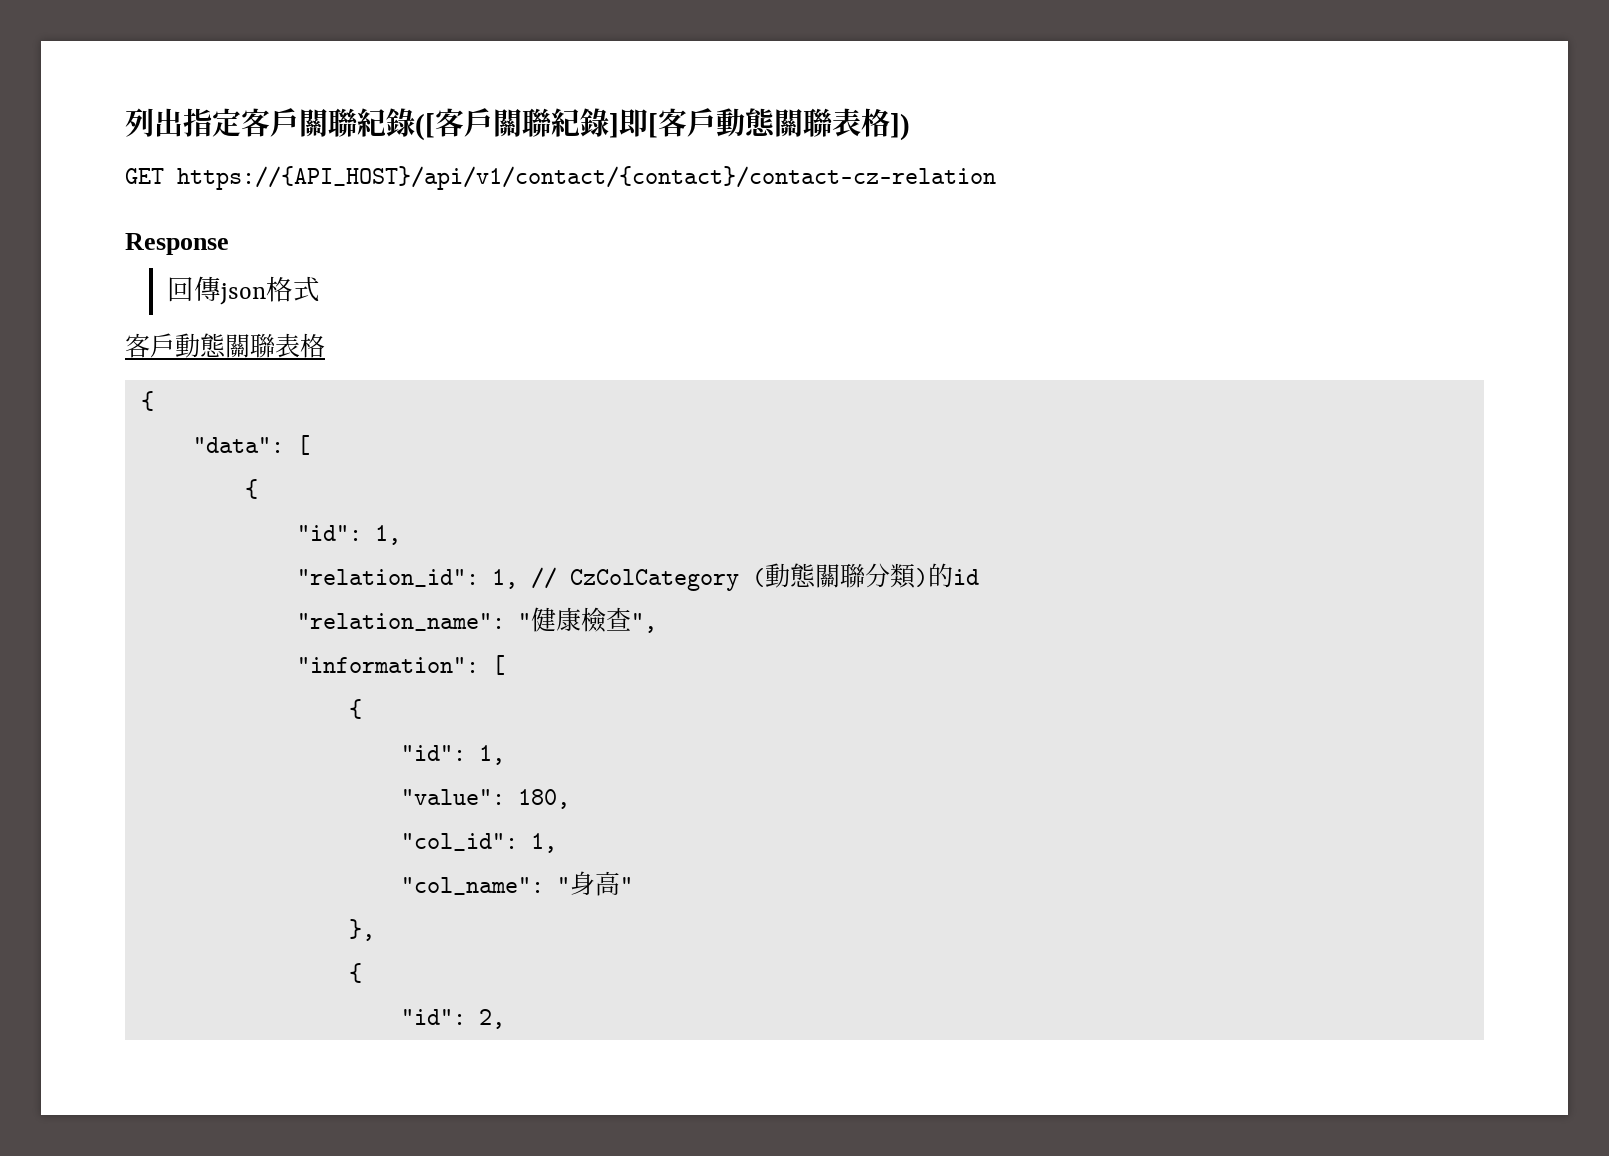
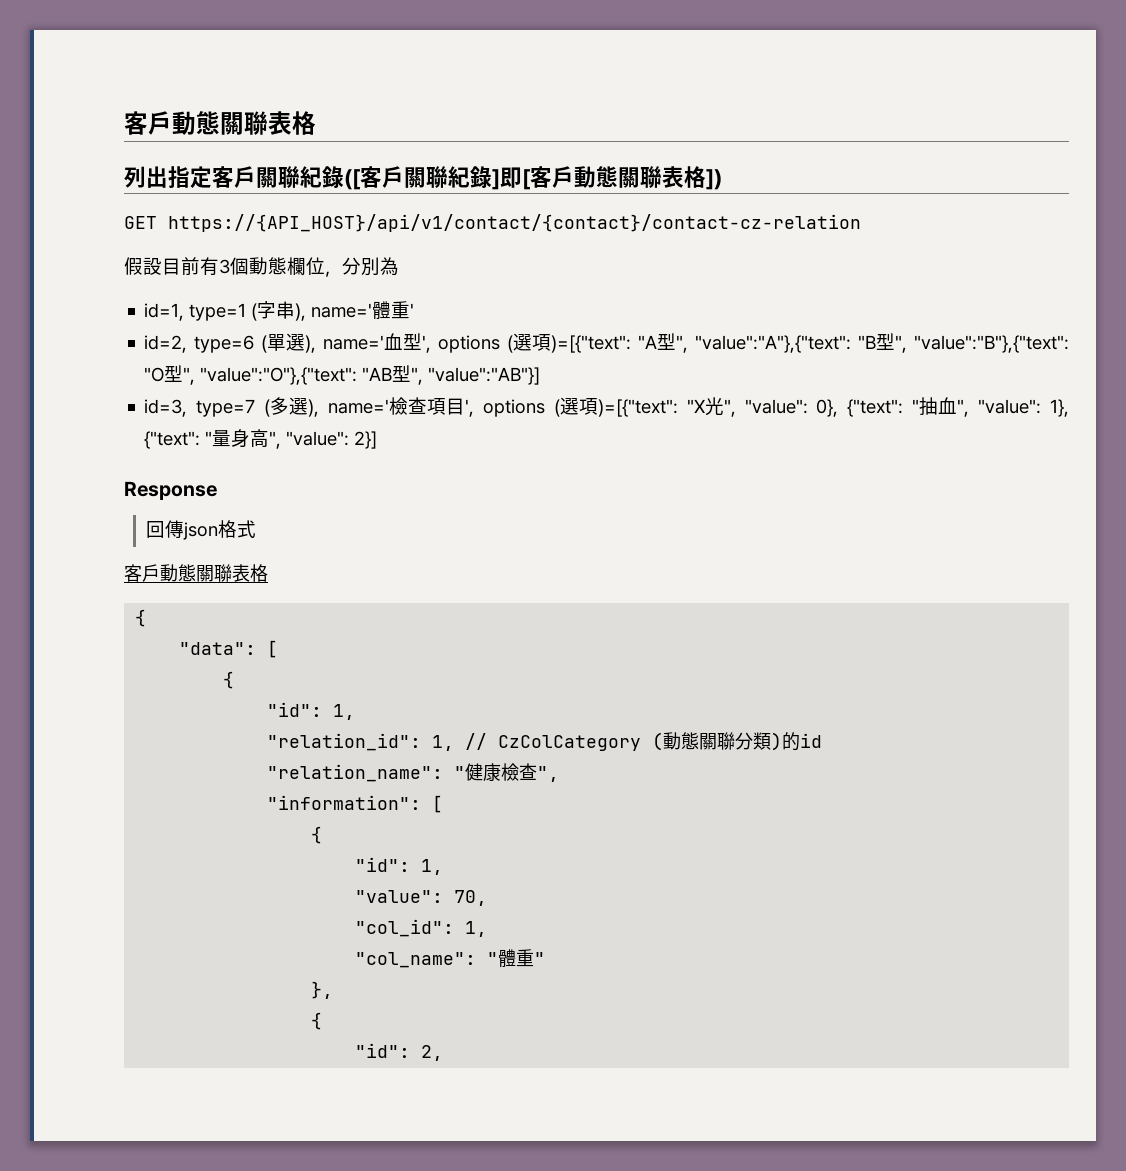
(125, 122) none -> [124,111,316,135] 客戶動態關聯表格 //
(996, 178) none -> [124,257,399,277] [144,301,415,321] [144,333,1069,353] [144,365,541,385] [144,397,1070,417] [144,429,378,449] // 假設目前有3個動態欄位，分別為 // id=1, type=1 (字串), name='體重' // id=2, type=6 (單選), name='血型', options (選項)=[{"text": "A型", "value":"A"},{"text": "B型", "value":"B"},{"text": "O型", "value":"O"},{"text": "AB型", "value":"AB"}] // id=3, type=7 (多選), name='檢查項目', options (選項)=[{"text": "X光", "value": 0}, {"text": "抽血", "value": 1}, {"text": "量身高", "value": 2}]
[517,789,570,809] 180, -> [454,890,488,906] 70,
[569,871,620,896] 身高 -> [498,949,535,967] 體重

